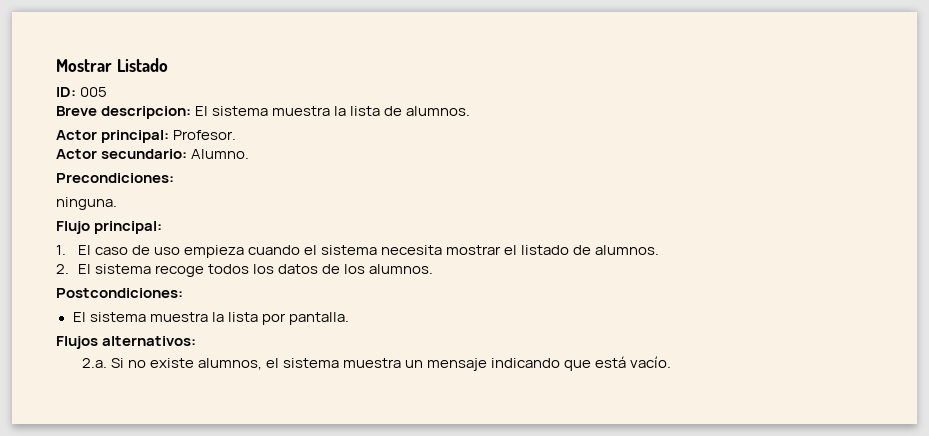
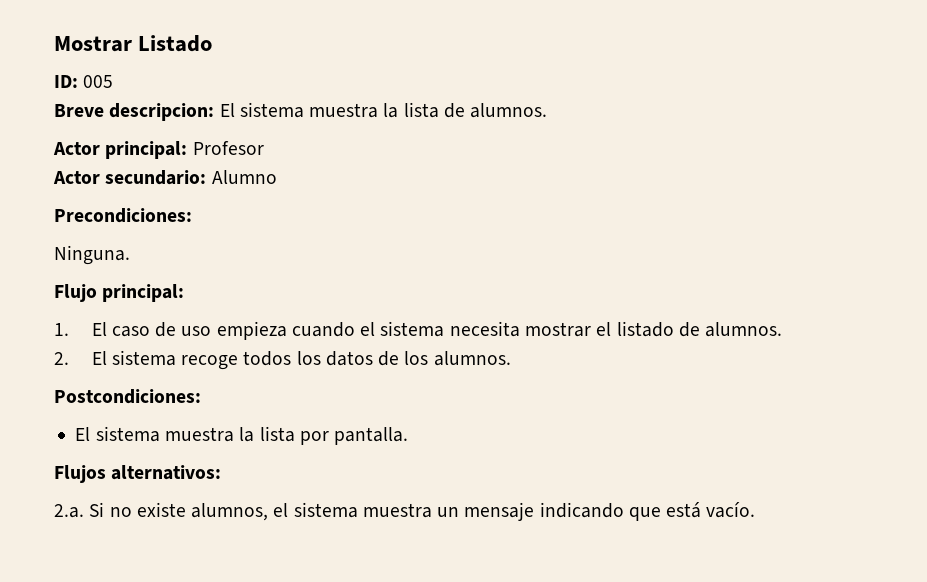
[173,130,237,140] Profesor. -> [192,141,264,155] Profesor
[191,149,250,159] Alumno. -> [211,170,277,184] Alumno
[56,197,117,210] ninguna. -> [54,245,130,265] Ninguna.

